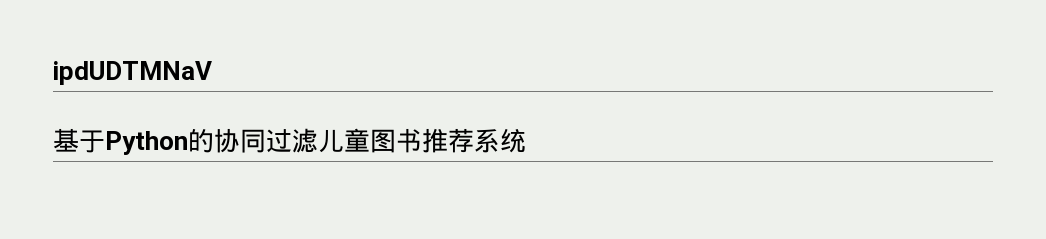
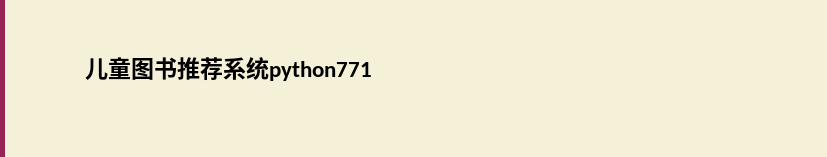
[53,61,212,85] [53,128,318,155] ipdUDTMNaV // 基于Python的协同过滤 -> (85, 69) none
(526, 140) none -> [269,61,372,81] python771

